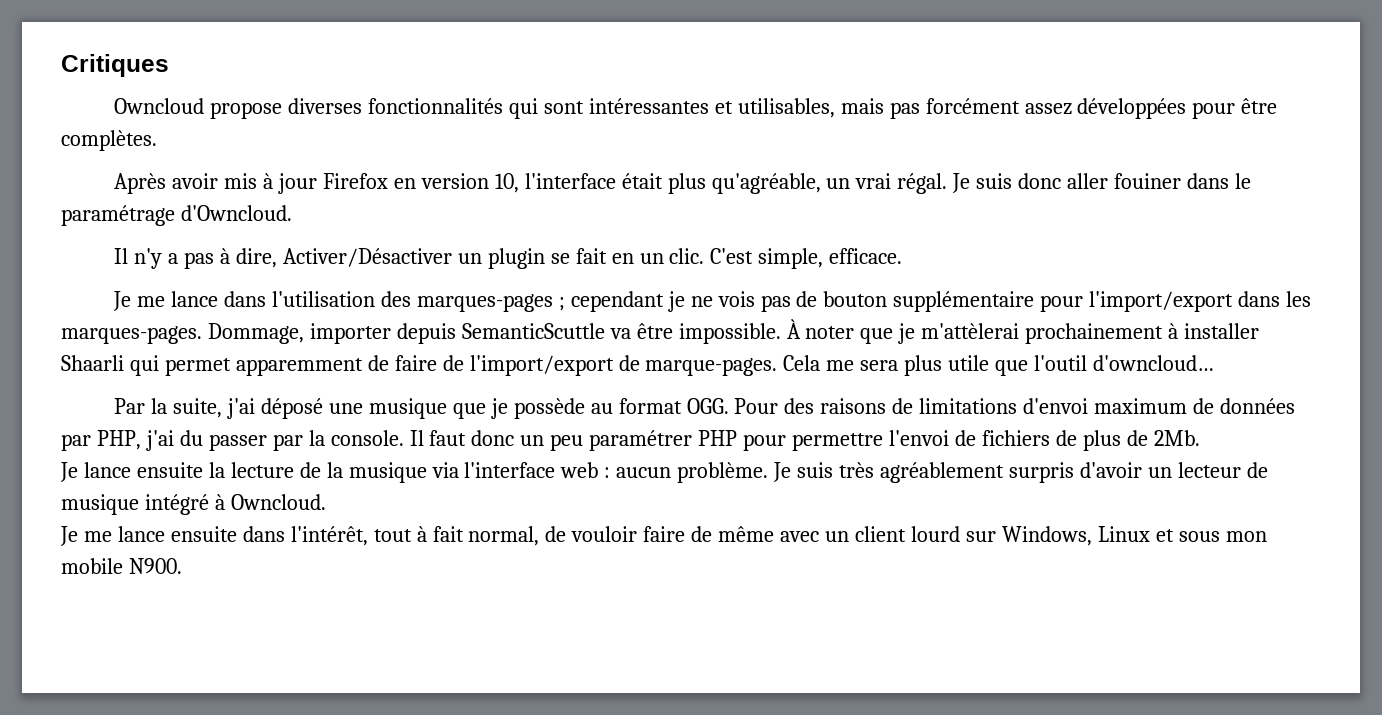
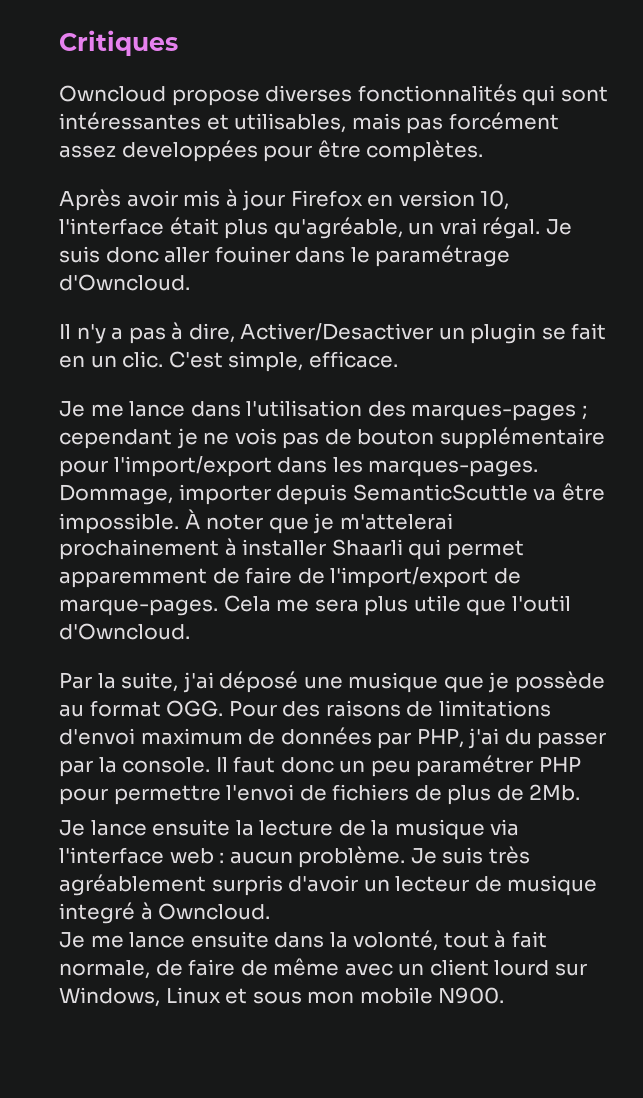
[1077,98,1187,119] développées -> [121,140,258,162] developpées
[282,248,452,267] Activer/Désactiver -> [240,323,434,341] Activer/Desactiver
[921,323,1020,339] m'attèlerai -> [339,513,453,530] m'attelerai
[1092,355,1214,371] d'owncloud… -> [59,623,190,640] d'Owncloud.
[144,494,209,515] intégré -> [59,902,135,924] integré
[290,526,368,546] l'intérêt, -> [329,930,439,951] la volonté,
[468,526,638,546] normal, de vouloir -> [59,960,183,979] normale, de

